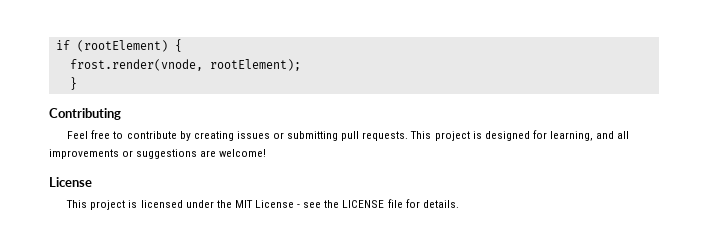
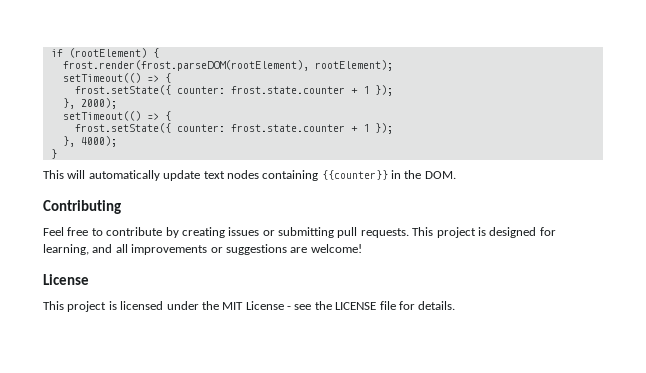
[69,59,203,71] frost.render(vnode, -> [62,60,309,71] frost.render(frost.parseDOM(rootElement),
[69,77,77,90] } -> [62,73,171,83] [74,85,393,96] [62,98,117,109] [62,111,171,121] [74,123,393,134] [62,136,117,147] [50,149,57,159] [43,170,456,181] setTimeout(() => { // frost.setState({ counter: frost.state.counter + 1 }); // }, 2000); // setTimeout(() => { // frost.setState({ counter: frost.state.counter + 1 }); // }, 4000); // } // This will automatically update text nodes containing {{counter}} in the DOM.

